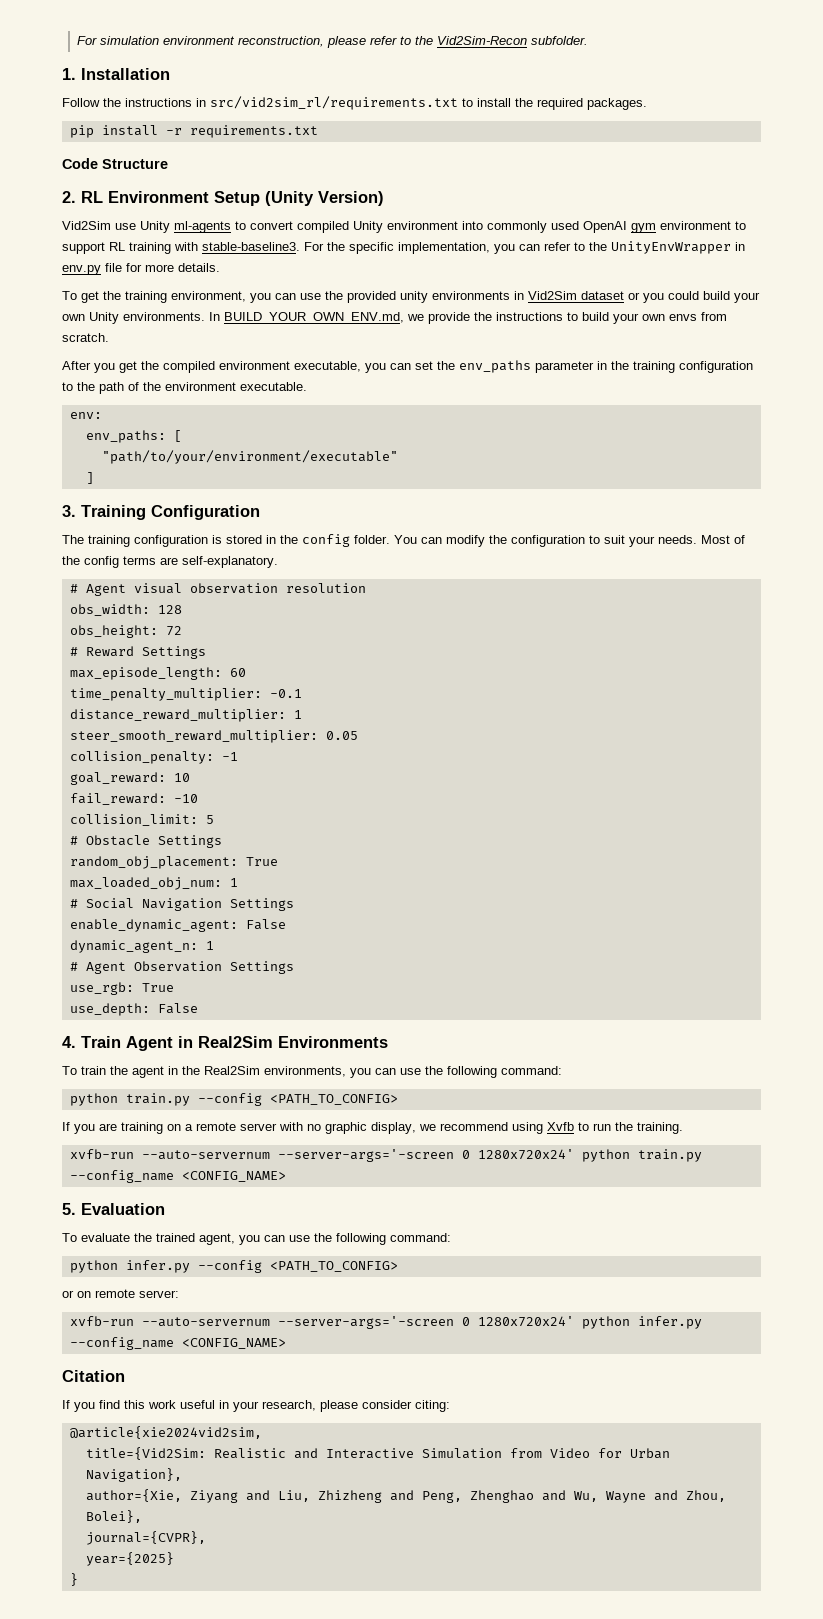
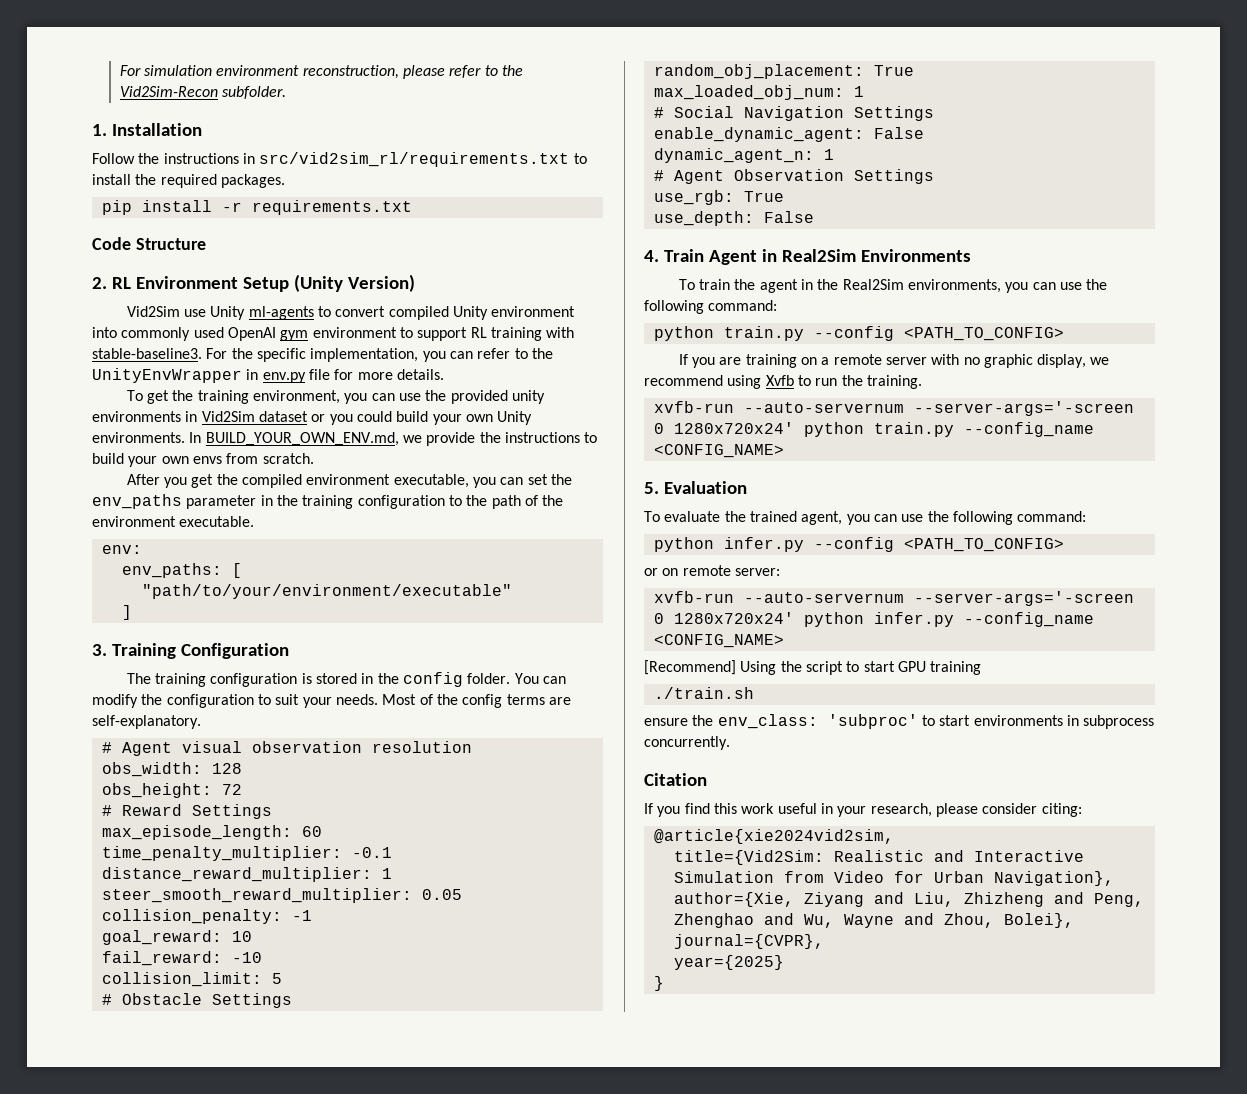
(286, 1343) none -> [644,660,982,675] [653,687,754,699] [644,714,1155,729] [644,736,730,750] // [Recommend] Using the script to start GPU training // ./train.sh // ensure the env_class: 'subproc' to start environments in subprocess concurrently.

